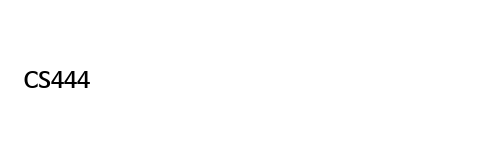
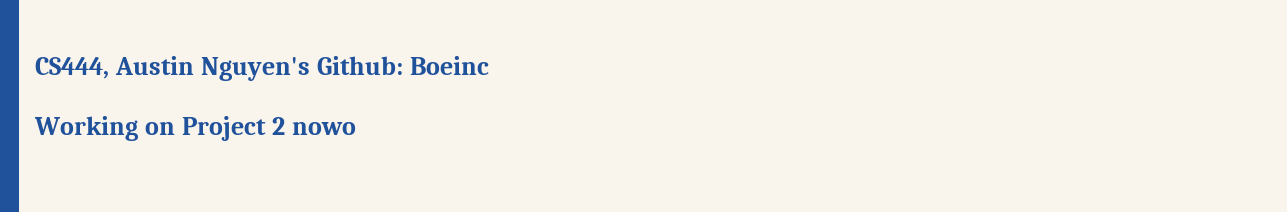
[24,71,90,88] CS444 -> [35,56,489,81] [34,116,356,141] CS444, Austin Nguyen's Github: Boeinc // Working on Project 2 nowo

